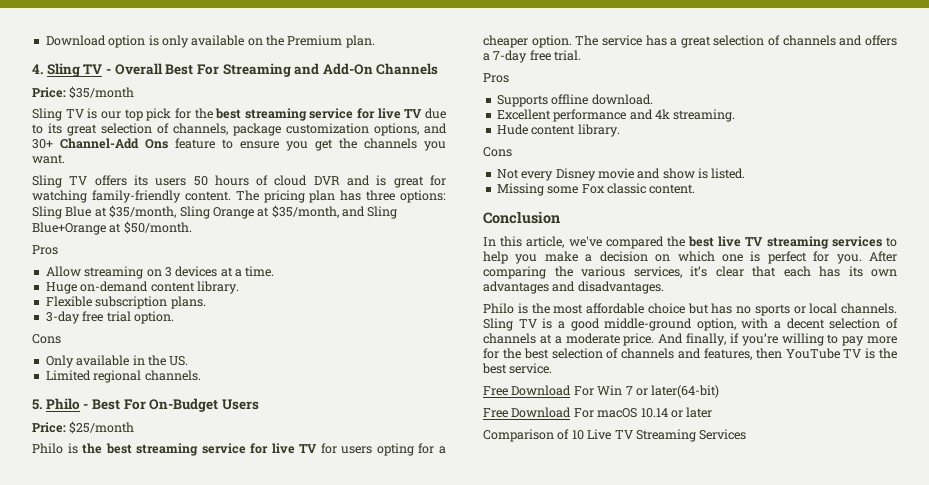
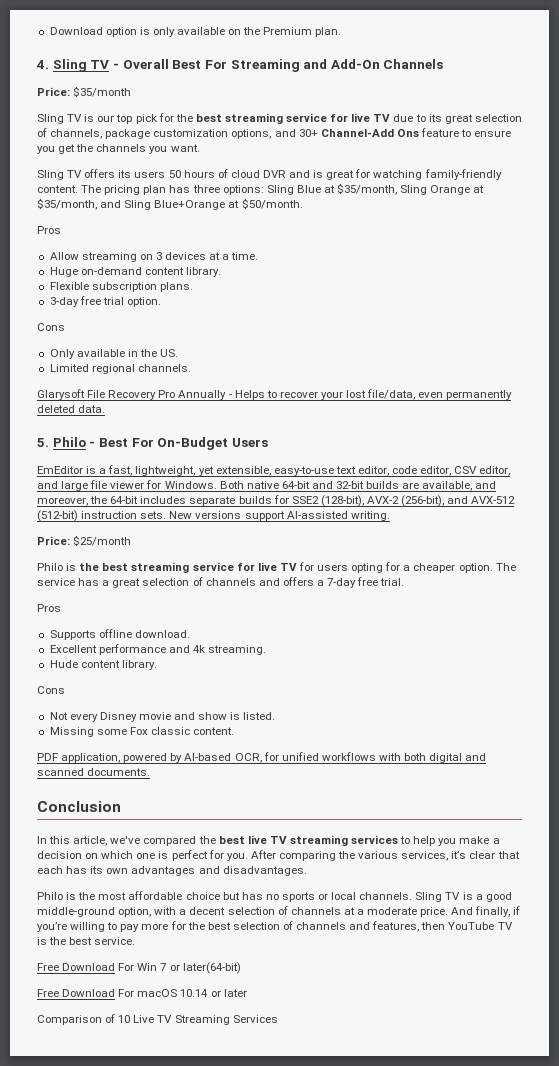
(201, 375) none -> [37,389,513,400] [37,405,106,413] // Glarysoft File Recovery Pro Annually - Helps to recover your lost file/data, even permanently deleted data.
(259, 404) none -> [37,465,511,476] [37,480,497,491] [37,495,516,507] [37,510,390,522] // EmEditor is a fast, lightweight, yet extensible, easy-to-use text editor, code editor, CSV editor, and large file viewer for Windows. Both native 64-bit and 32-bit builds are available, and moreover, the 64-bit includes separate builds for SSE2 (128-bit), AVX-2 (256-bit), and AVX-512 (512-bit) instruction sets. New versions support AI-assisted writing.
(696, 189) none -> [37,752,487,763] [37,768,151,776] // PDF application, powered by AI-based OCR, for unified workflows with both digital and scanned documents.

